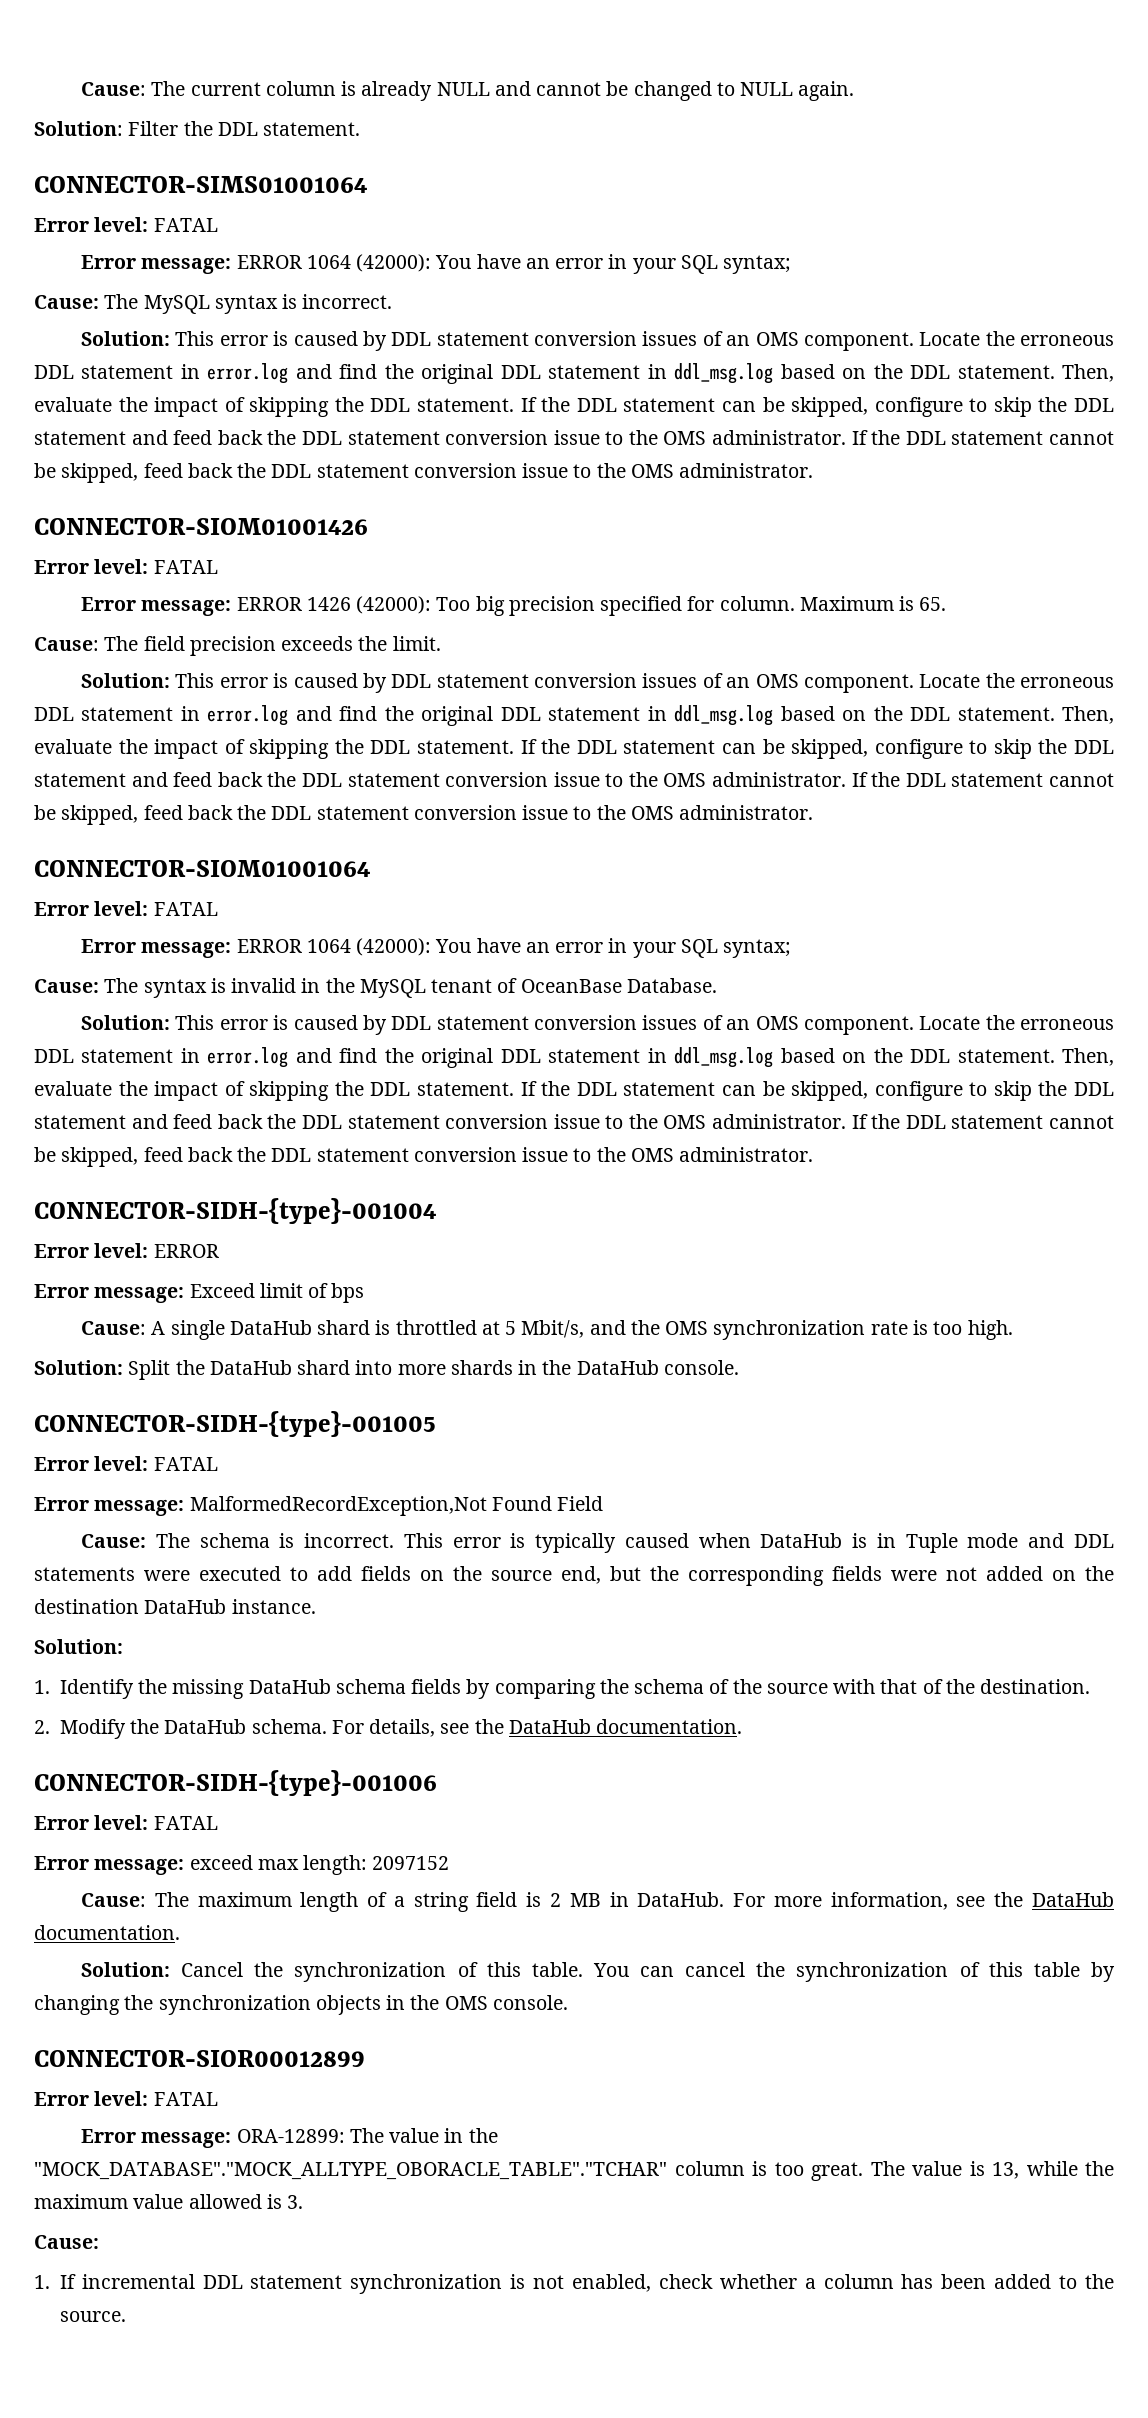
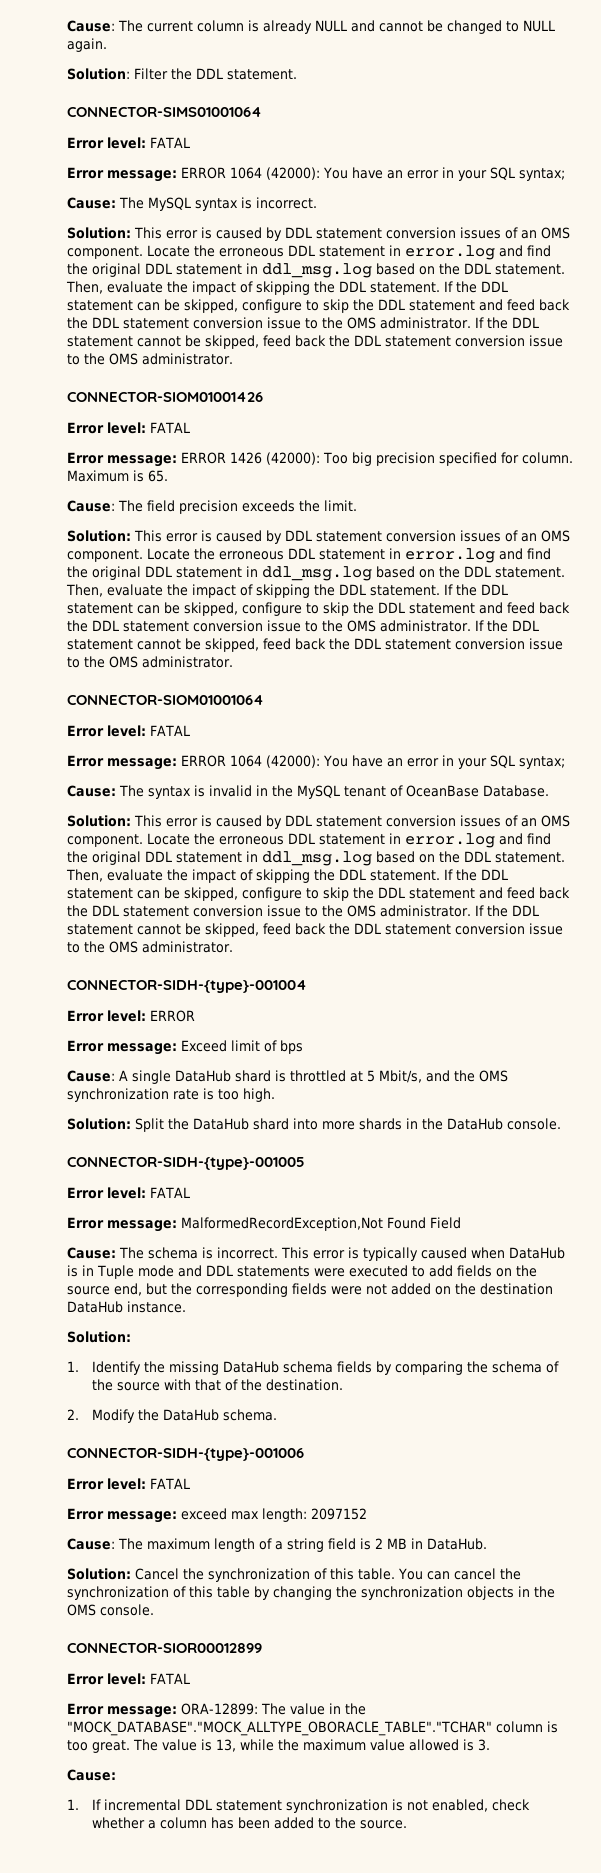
[331,1719,743,1737] For details, see the DataHub documentation. -> (278, 1415) none
[733,1892,1114,1910] [34,1925,180,1940] For more information, see the DataHub documentation. -> (487, 1544) none

